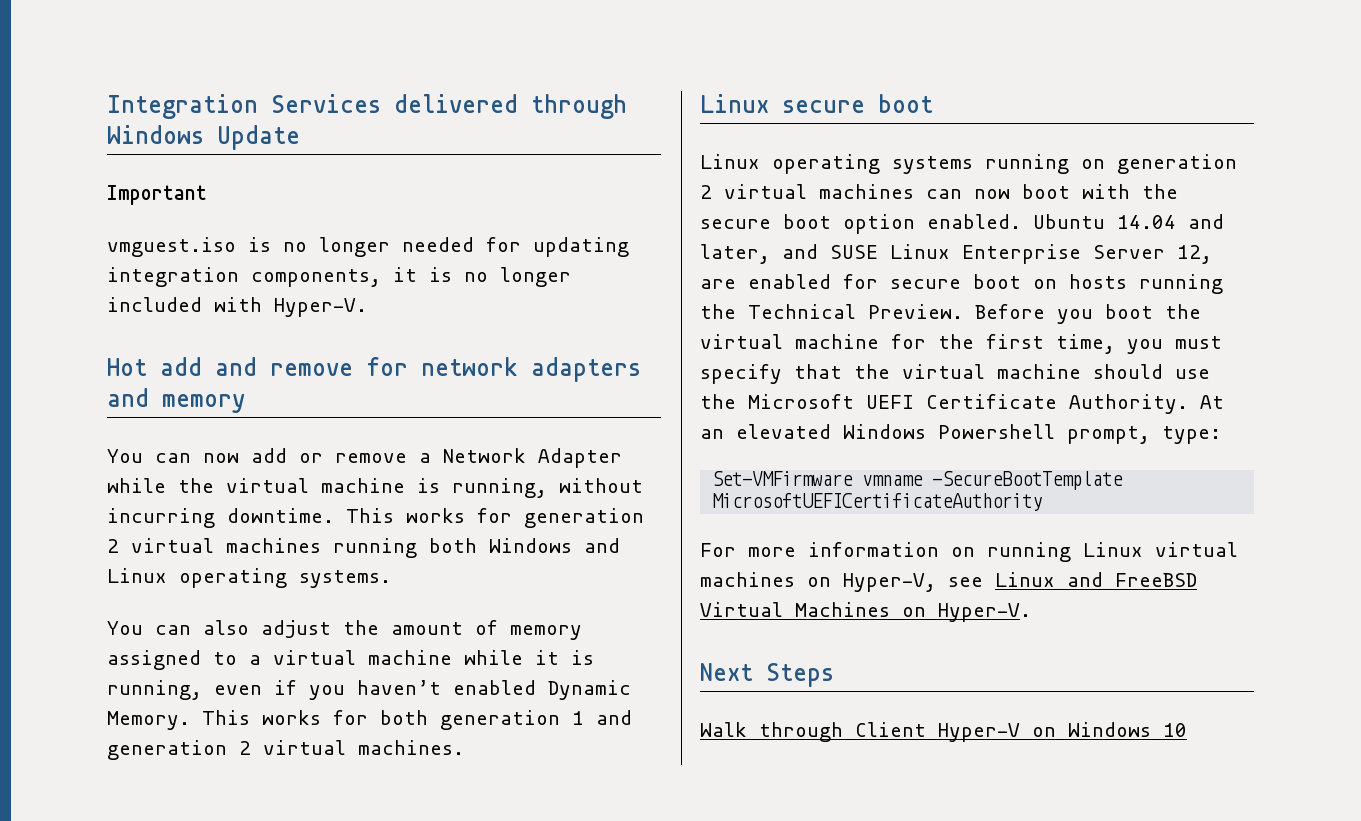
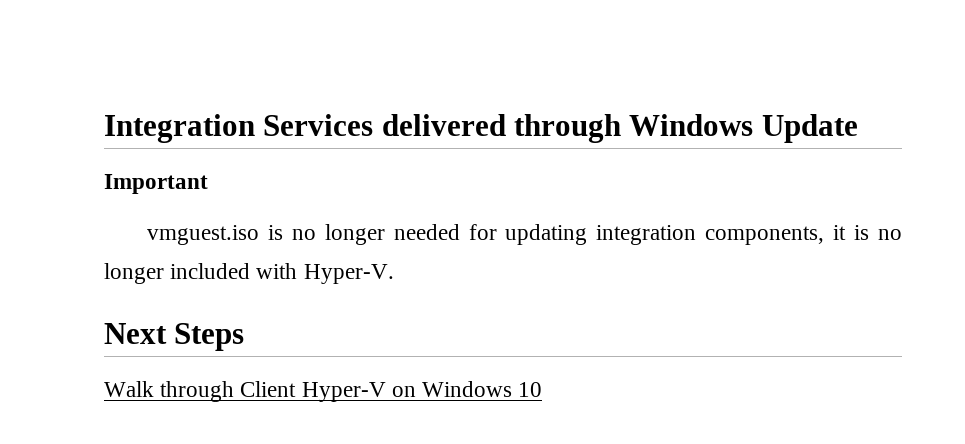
[107,357,641,382] [107,388,245,413] [107,448,622,468] [107,478,643,498] [107,508,644,528] [107,538,620,558] [107,568,391,588] [107,620,582,640] [107,650,594,670] [107,680,631,700] [107,710,632,730] [107,740,464,760] [700,94,933,113] [700,154,1237,174] [700,184,1178,199] [700,214,1224,234] [700,244,1212,264] [700,274,1223,294] [700,304,1201,324] [700,334,1222,354] [700,364,1210,384] [700,394,1224,414] [700,424,1221,444] [712,471,1124,490] [712,493,1043,511] [700,542,1238,562] [700,572,1197,592] [700,602,1031,622] // Hot add and remove for network adapters and memory // You can now add or remove a Network Adapter while the virtual machine is running, without incurring downtime. This works for generation 2 virtual machines running both Windows and Linux operating systems. // You can also adjust the amount of memory assigned to a virtual machine while it is running, even if you haven’t enabled Dynamic Memory. This works for both generation 1 and generation 2 virtual machines. // Linux secure boot // Linux operating systems running on generation 2 virtual machines can now boot with the secure boot option enabled. Ubuntu 14.04 and later, and SUSE Linux Enterprise Server 12, are enabled for secure boot on hosts running the Technical Preview. Before you boot the virtual machine for the first time, you must specify that the virtual machine should use the Microsoft UEFI Certificate Authority. At an elevated Windows Powershell prompt, type: // Set-VMFirmware vmname -SecureBootTemplate MicrosoftUEFICertificateAuthority // For more information on running Linux virtual machines on Hyper-V, see Linux and FreeBSD Virtual Machines on Hyper-V. -> (394, 274) none

